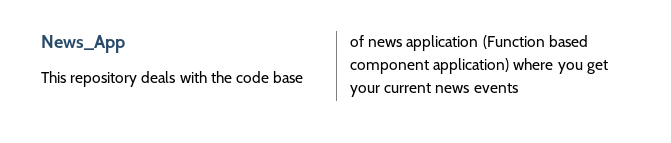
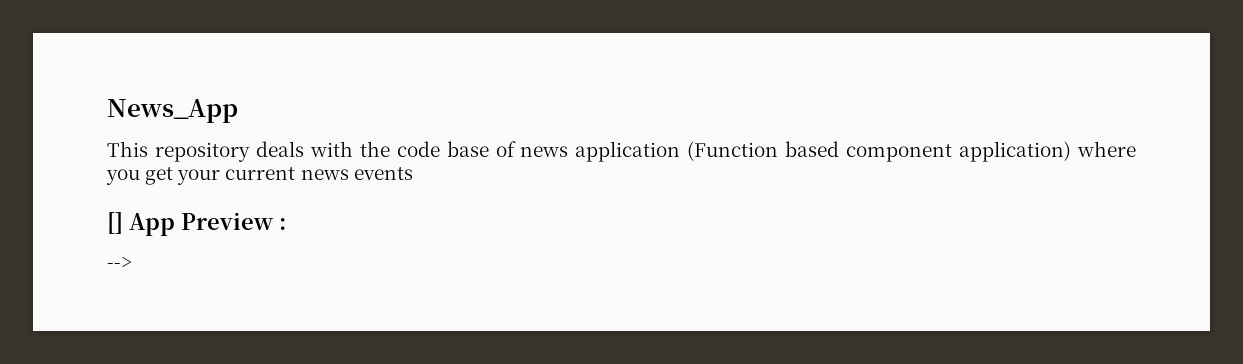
(518, 88) none -> [107,212,286,236] [107,257,132,269] // [] App Preview : // -->

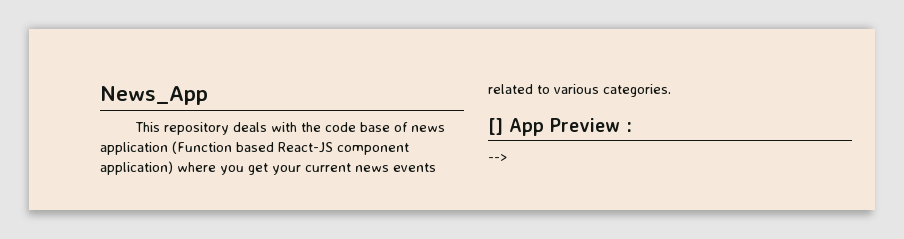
(840, 149) none -> [278,142,333,153] React-JS
(413, 173) none -> [488,84,671,97] related to various categories.

